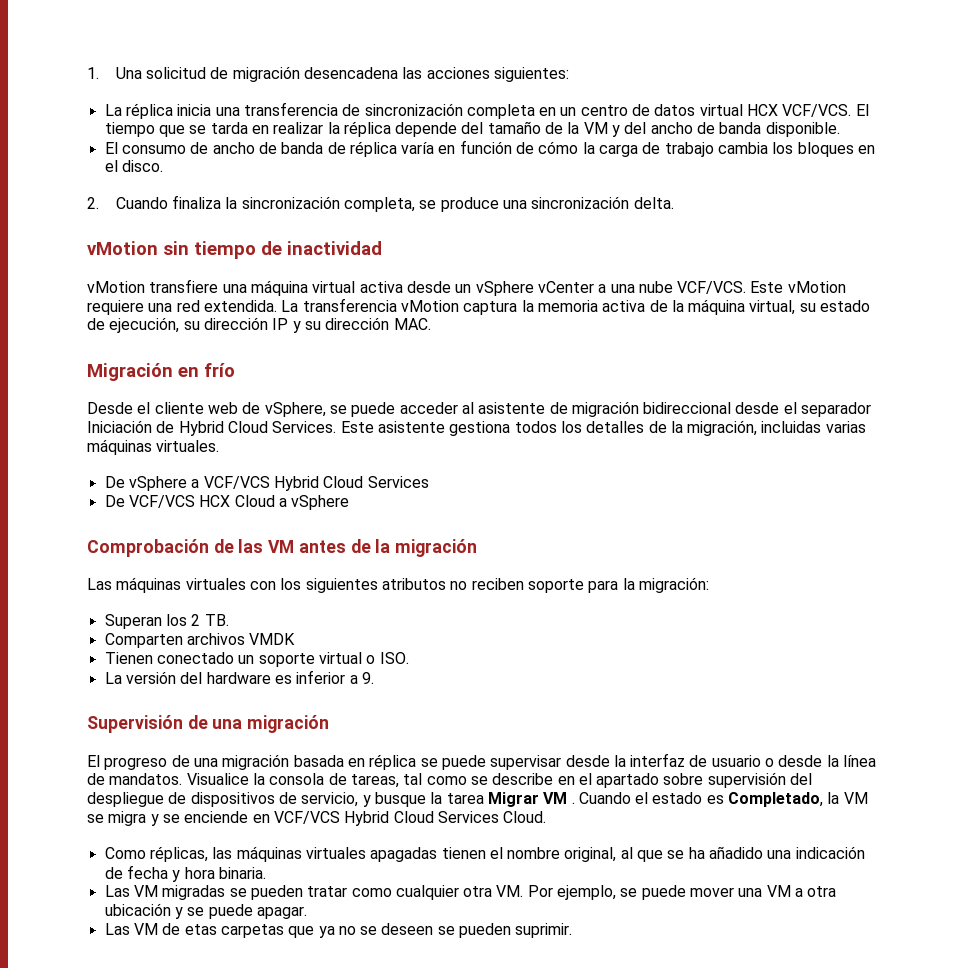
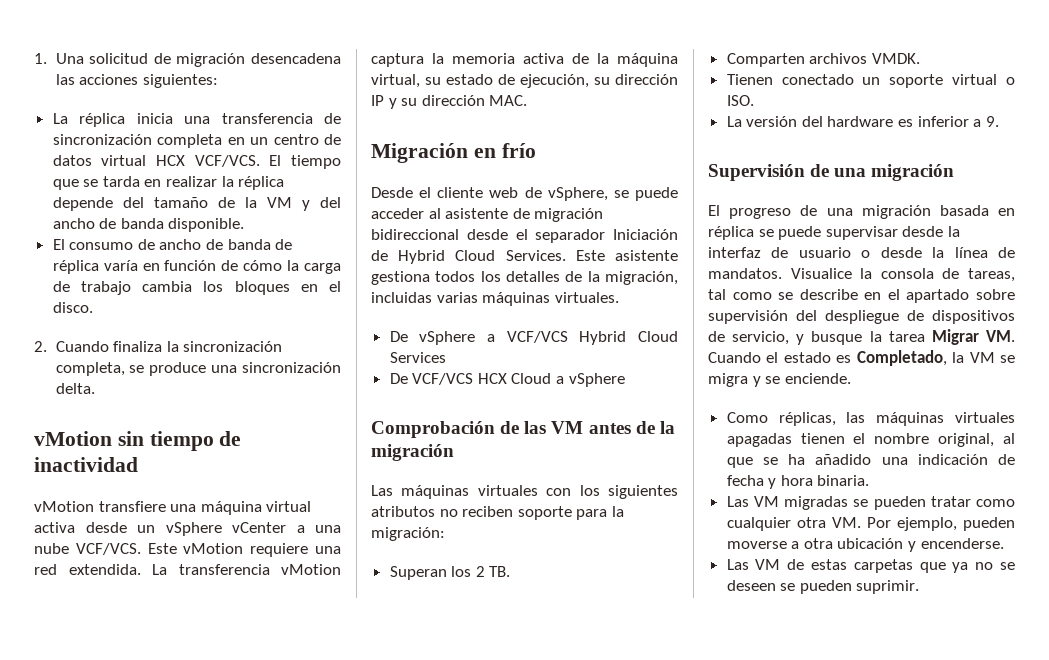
[249,633,296,645] VMDK -> [871,53,920,64] VMDK.
[543,792,575,804] VM . -> [986,330,1015,342] VM.
[184,811,547,826] enciende en VCF/VCS Hybrid Cloud Services Cloud. -> [784,373,851,384] enciende.
[620,885,791,900] se puede mover una VM -> [963,517,1015,531] [726,541,787,549] pueden moverse
[187,904,307,919] se puede apagar. -> [920,538,1004,549] encenderse.
[184,924,217,935] etas -> [811,559,848,570] estas

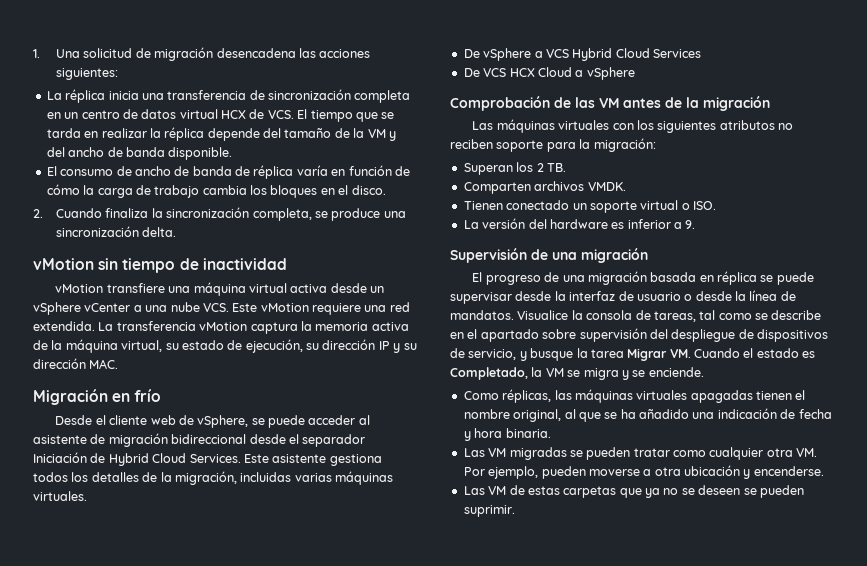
[194,155,260,167] VCF/VCS. -> [249,109,294,119] de VCS.
[75,543,141,555] VCF/VCS. -> [202,303,229,312] VCS.
[506,331,568,343] VCF/VCS -> [545,49,569,58] VCS
[412,373,474,385] VCF/VCS -> [483,68,507,77] VCS

